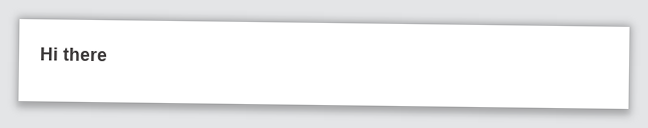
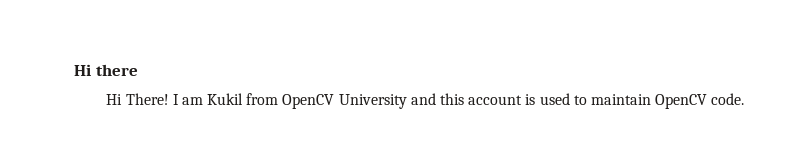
(108, 54) none -> [106,93,745,109] // Hi There! I am Kukil from OpenCV University and this account is used to maintain OpenCV code.

